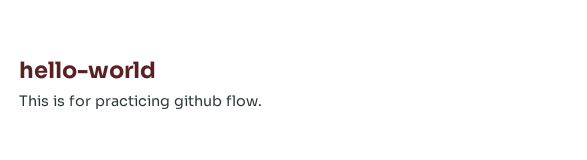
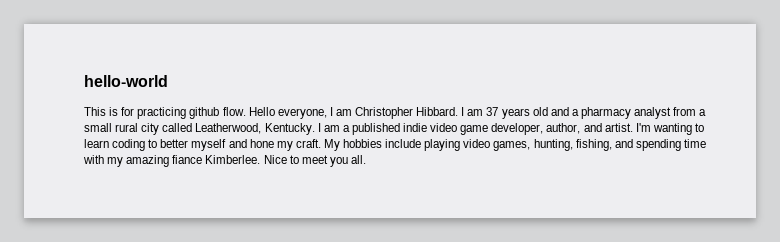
(262, 101) none -> [248,107,707,119] [84,123,704,135] [84,139,706,151] [83,155,366,167] Hello everyone, I am Christopher Hibbard. I am 37 years old and a pharmacy analyst from a small rural city called Leatherwood, Kentucky. I am a published indie video game developer, author, and artist. I'm wanting to learn coding to better myself and hone my craft. My hobbies include playing video games, hunting, fishing, and spending time with my amazing fiance Kimberlee. Nice to meet you all.

